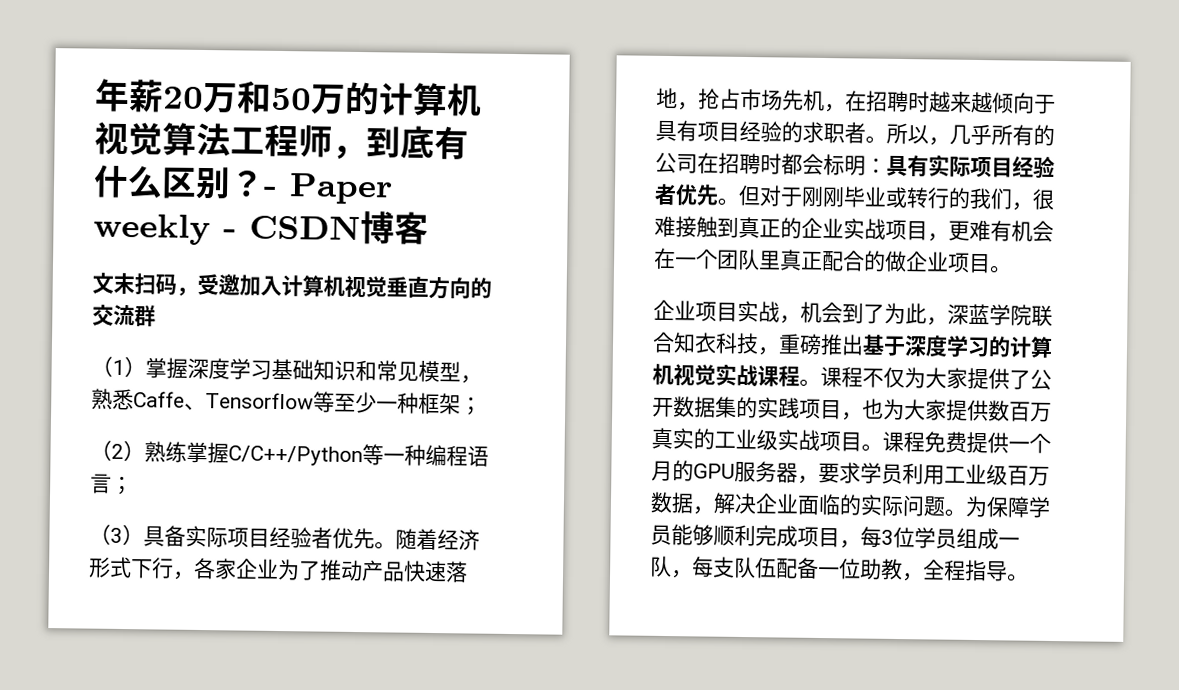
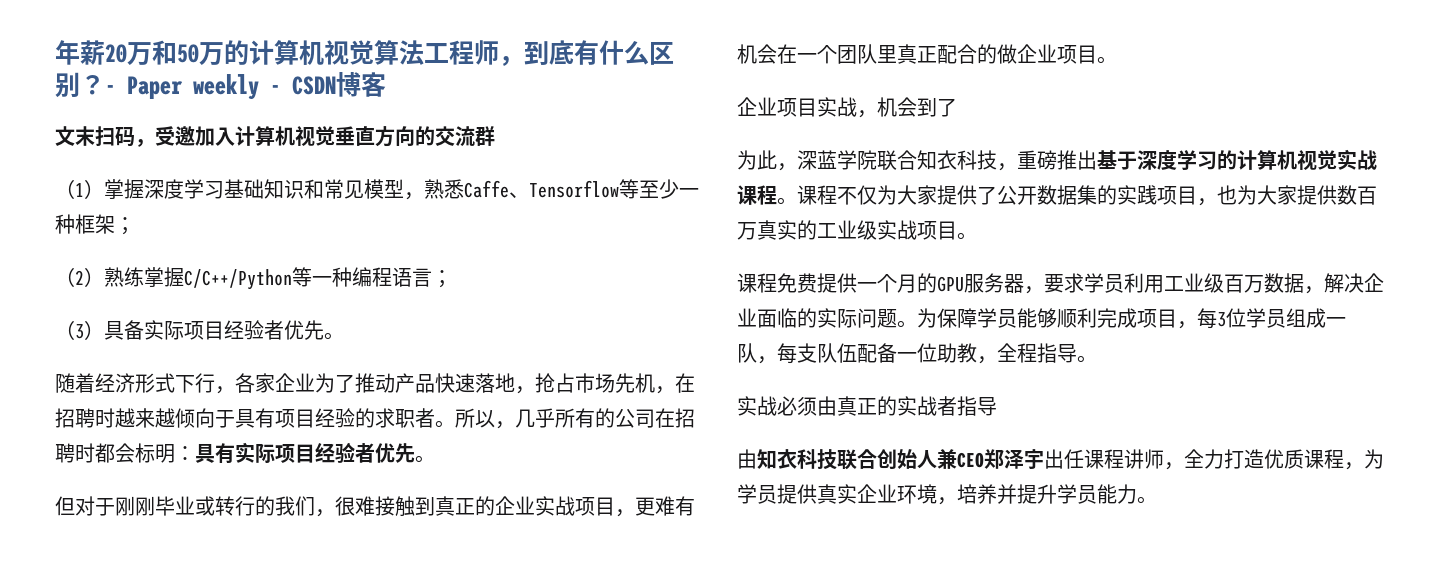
(396, 545) none -> (344, 336) //
(739, 201) none -> (435, 459) //
(885, 313) none -> (957, 107) //
(883, 447) none -> (977, 236) //
(1029, 577) none -> [737,396,997,416] [737,449,1384,470] [737,484,1157,505] // 实战必须由真正的实战者指导 // 由知衣科技联合创始人兼CEO郑泽宇出任课程讲师，全力打造优质课程，为学员提供真实企业环境，培养并提升学员能力。

